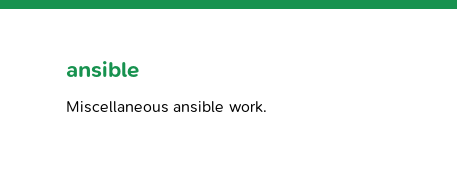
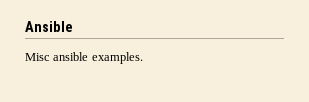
[66,61,139,78] [66,101,267,113] ansible // Miscellaneous ansible work. -> [25,21,73,32] [25,52,143,64] Ansible // Misc ansible examples.

